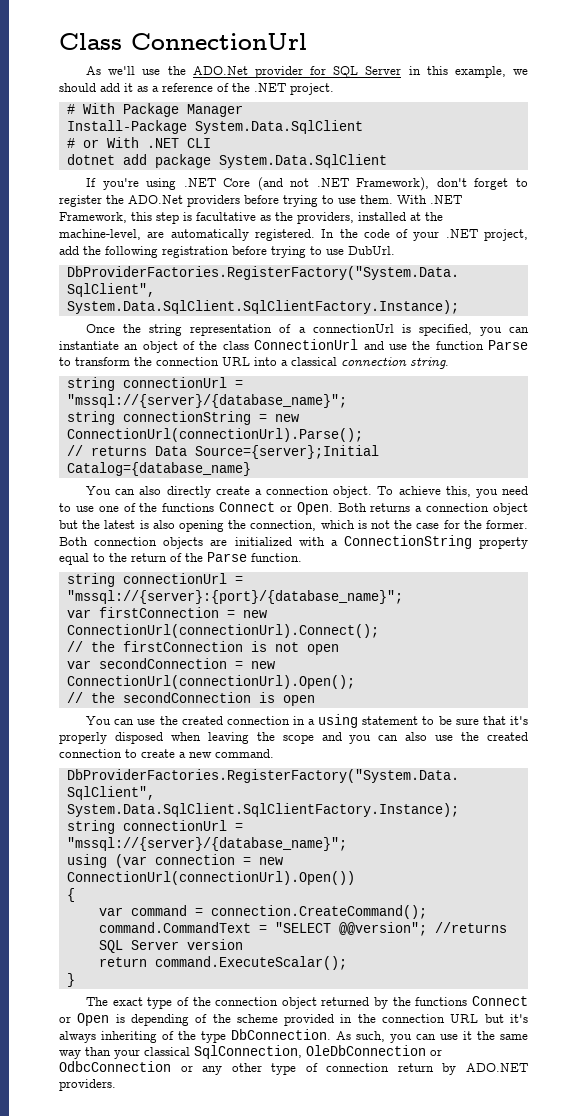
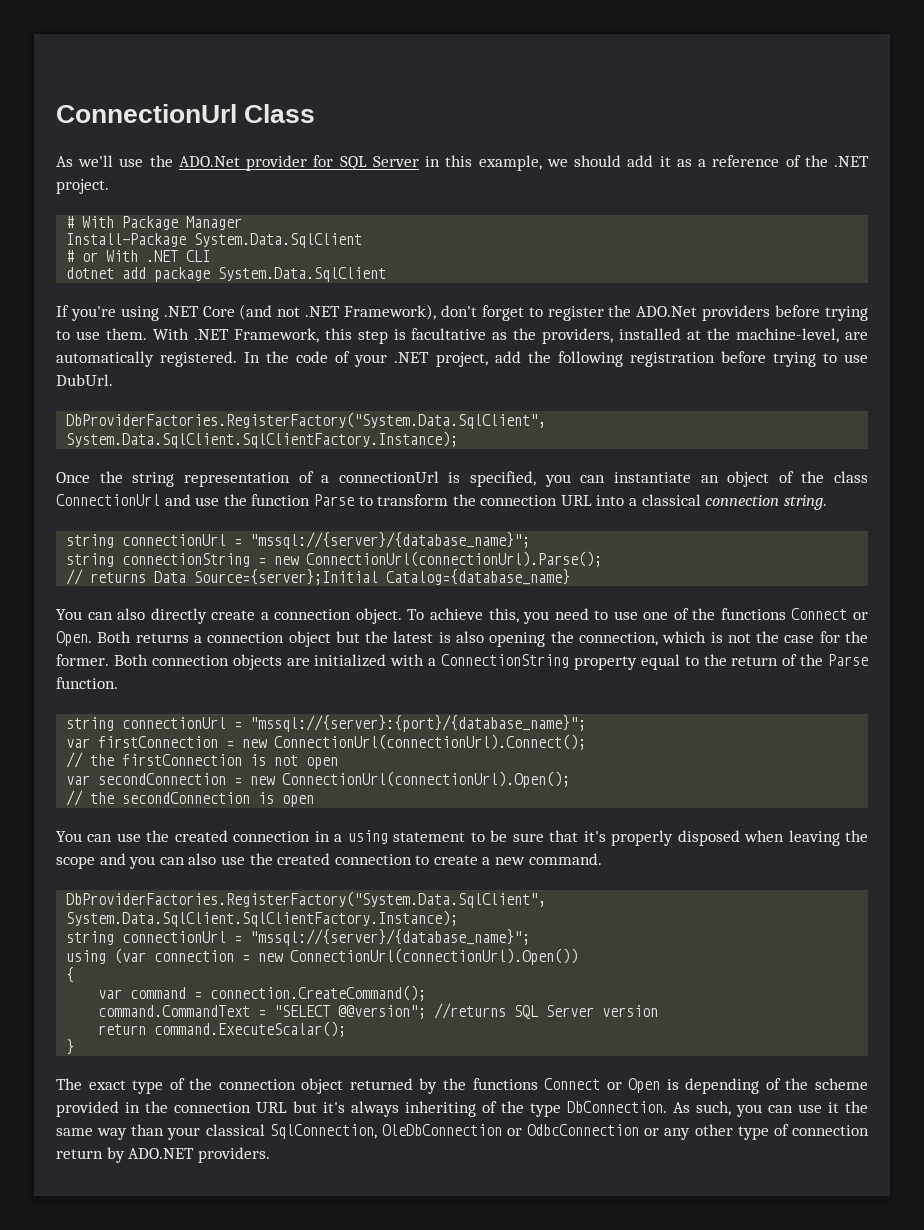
(59, 41) none -> [56,104,237,123] ConnectionUrl
[131,33,307,50] ConnectionUrl -> (316, 113) none

